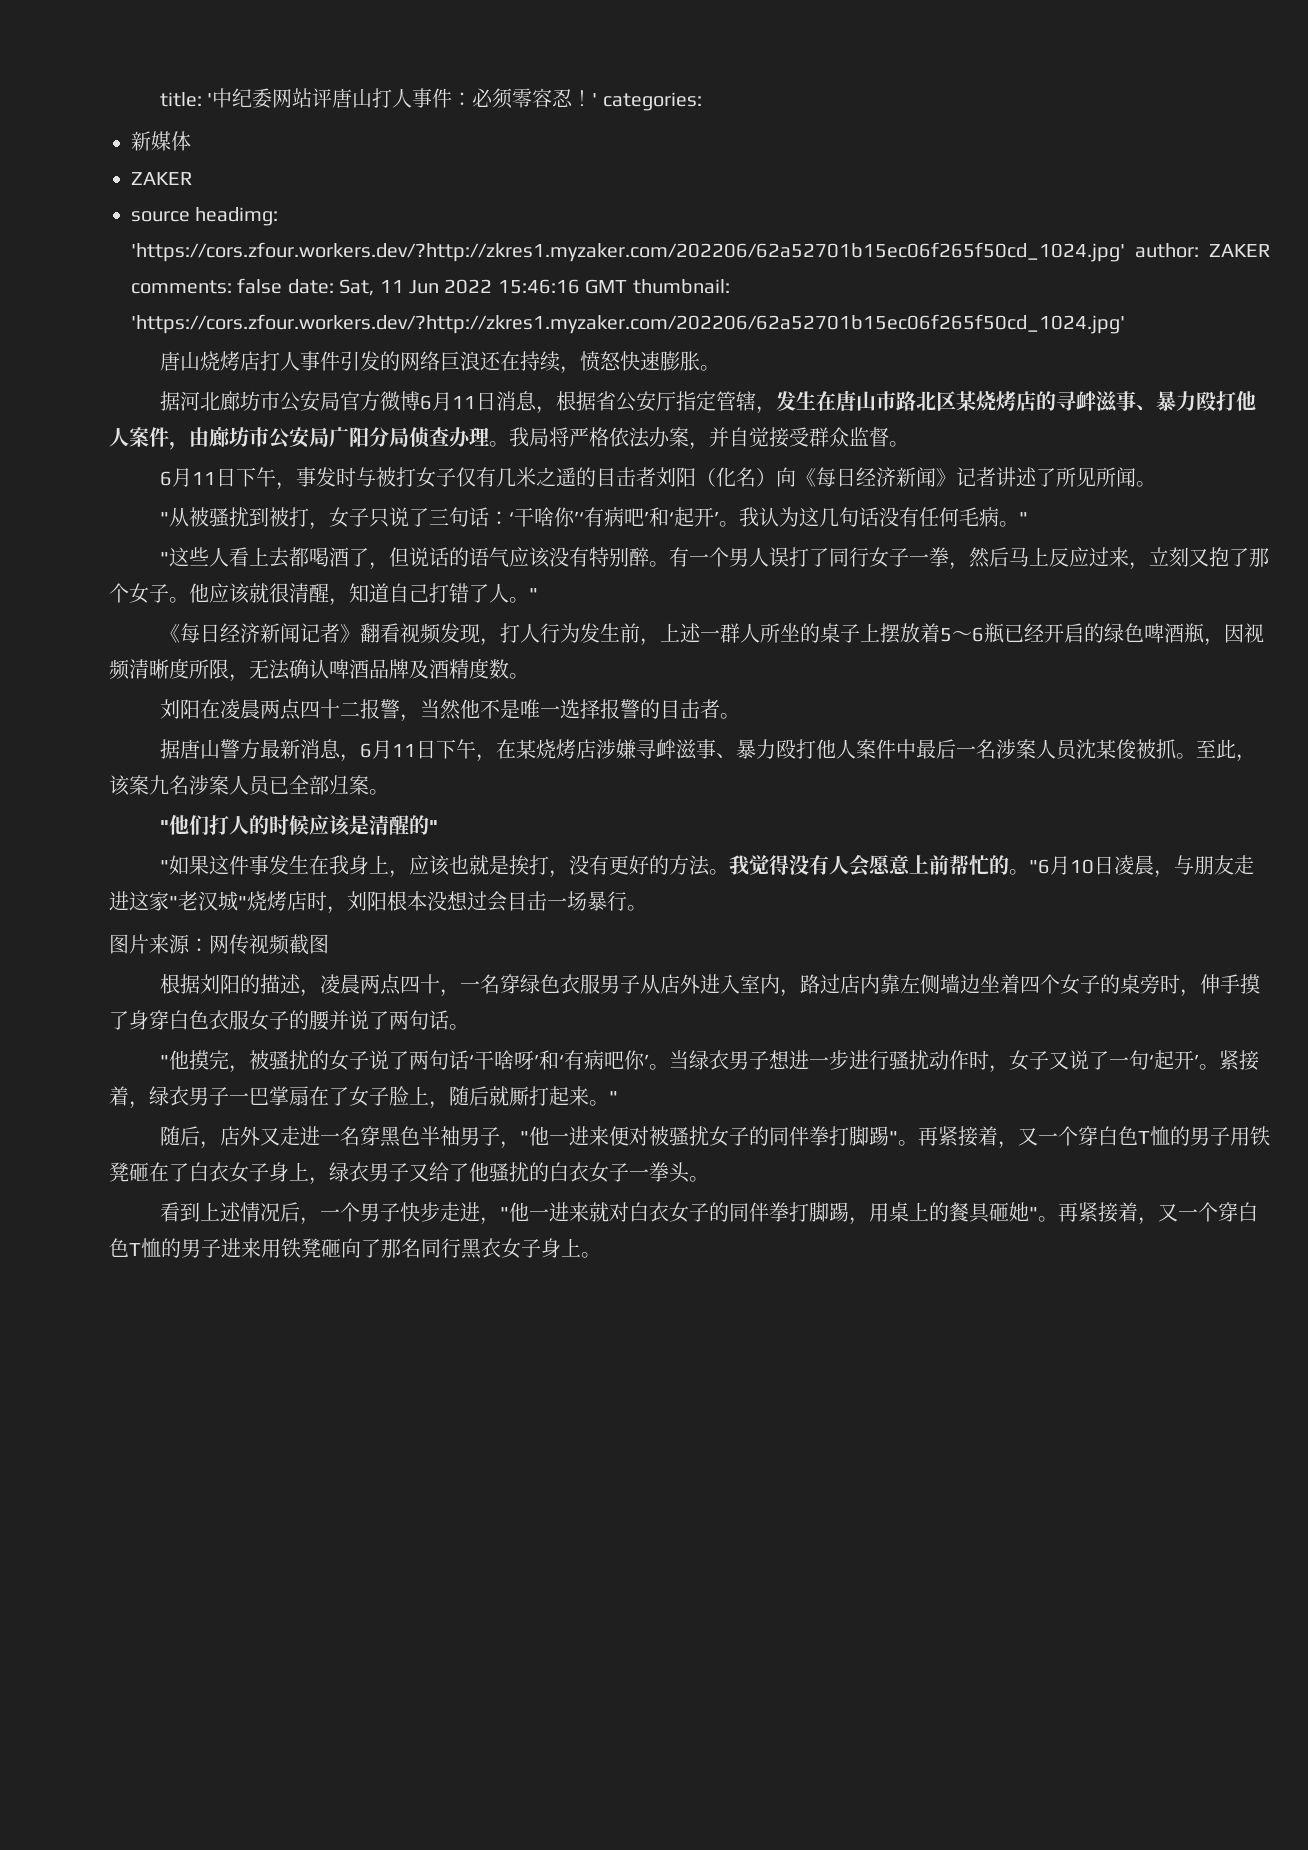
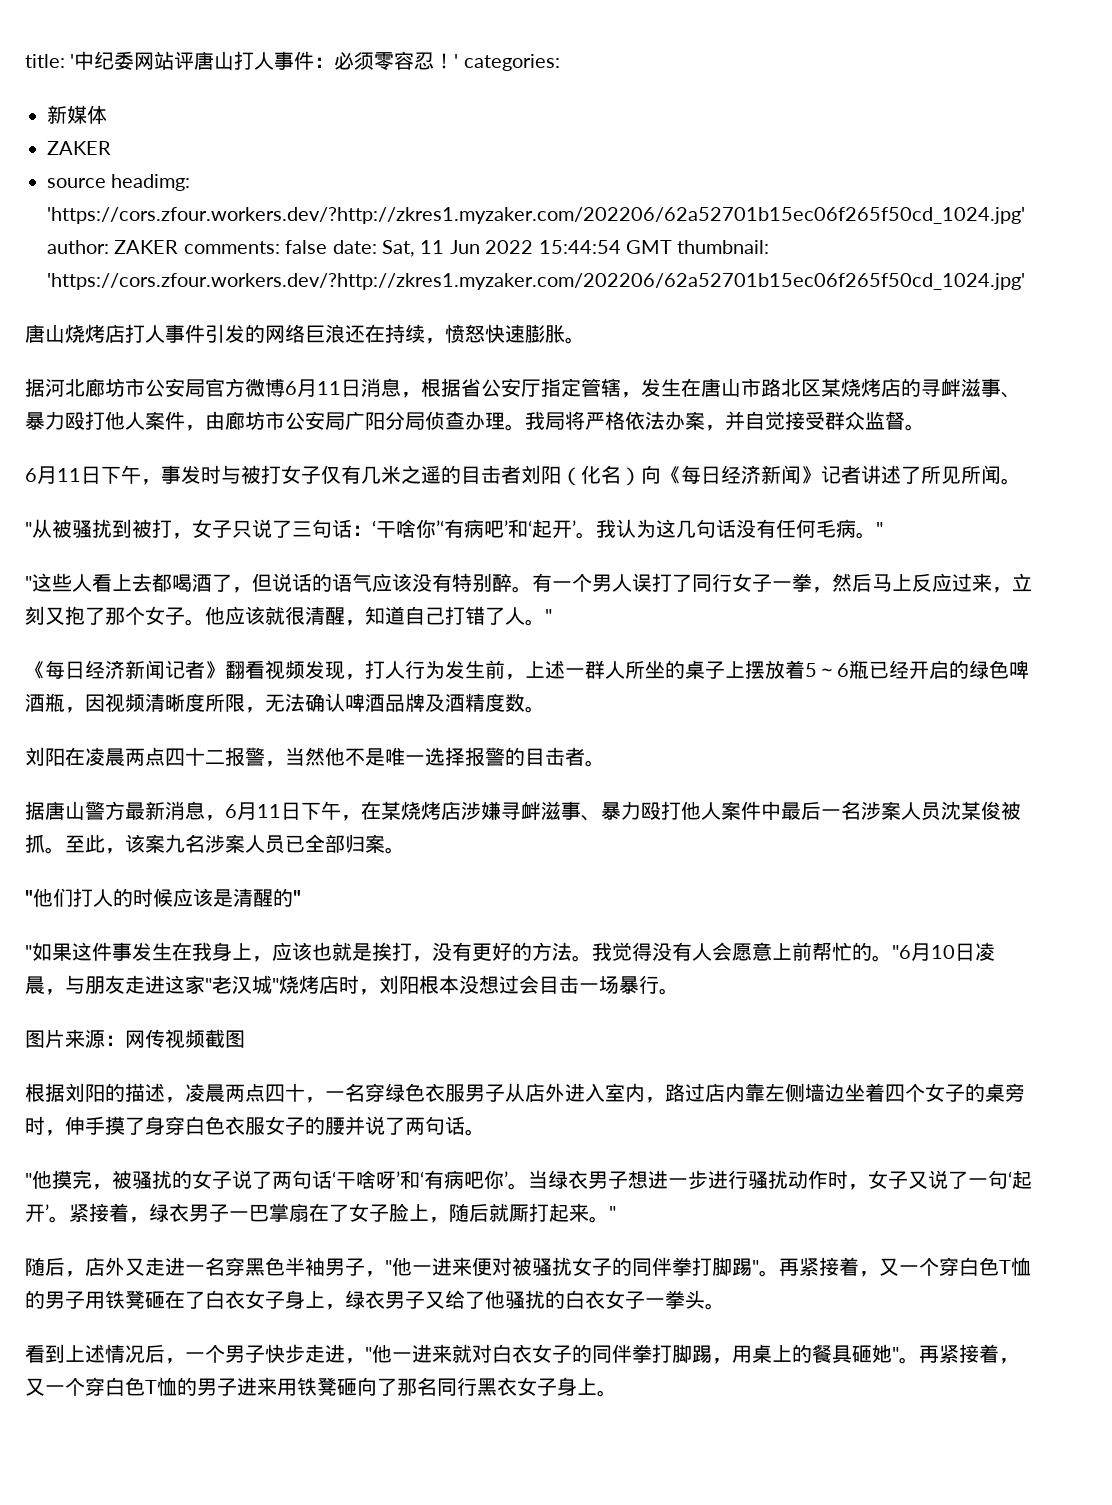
[497,279,580,294] 15:46:16 -> [538,240,621,254] 15:44:54

